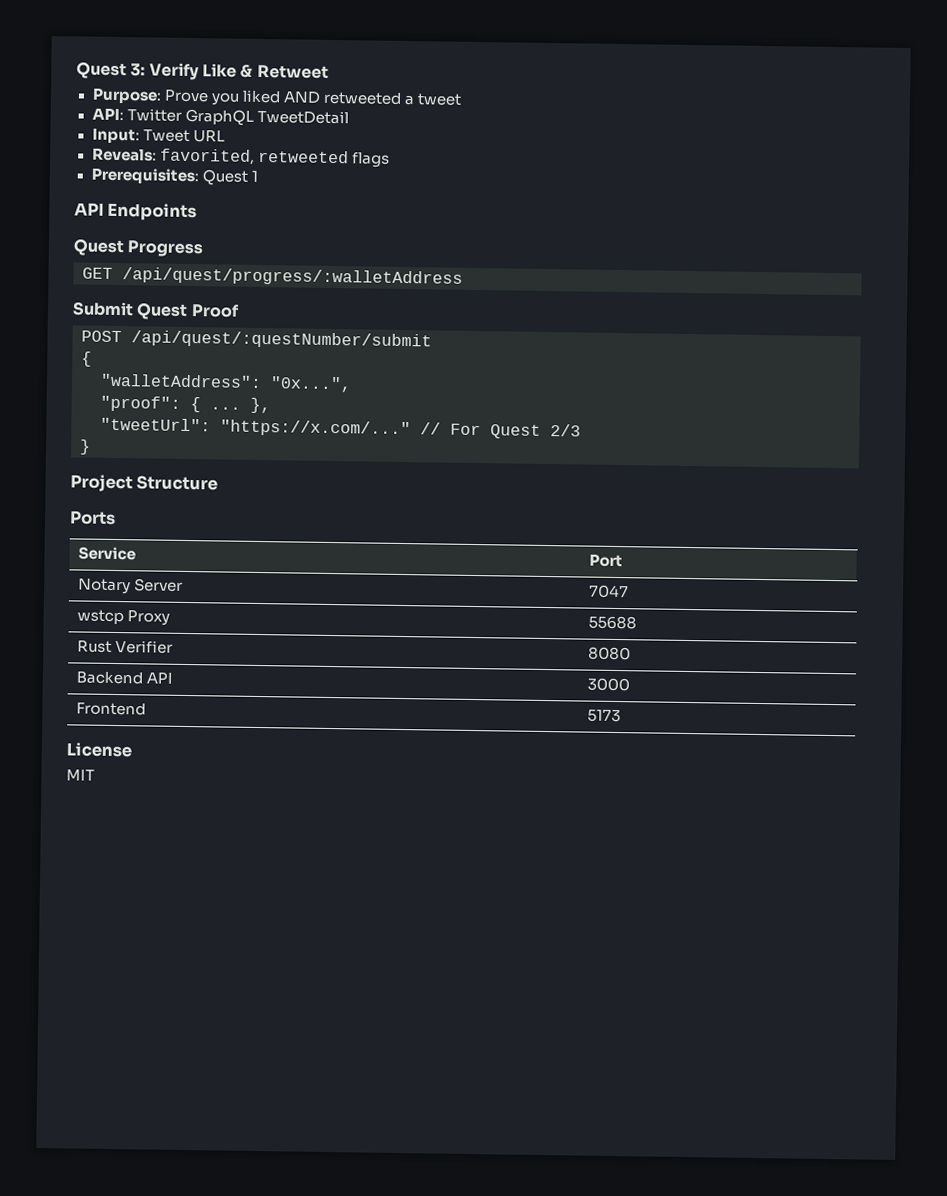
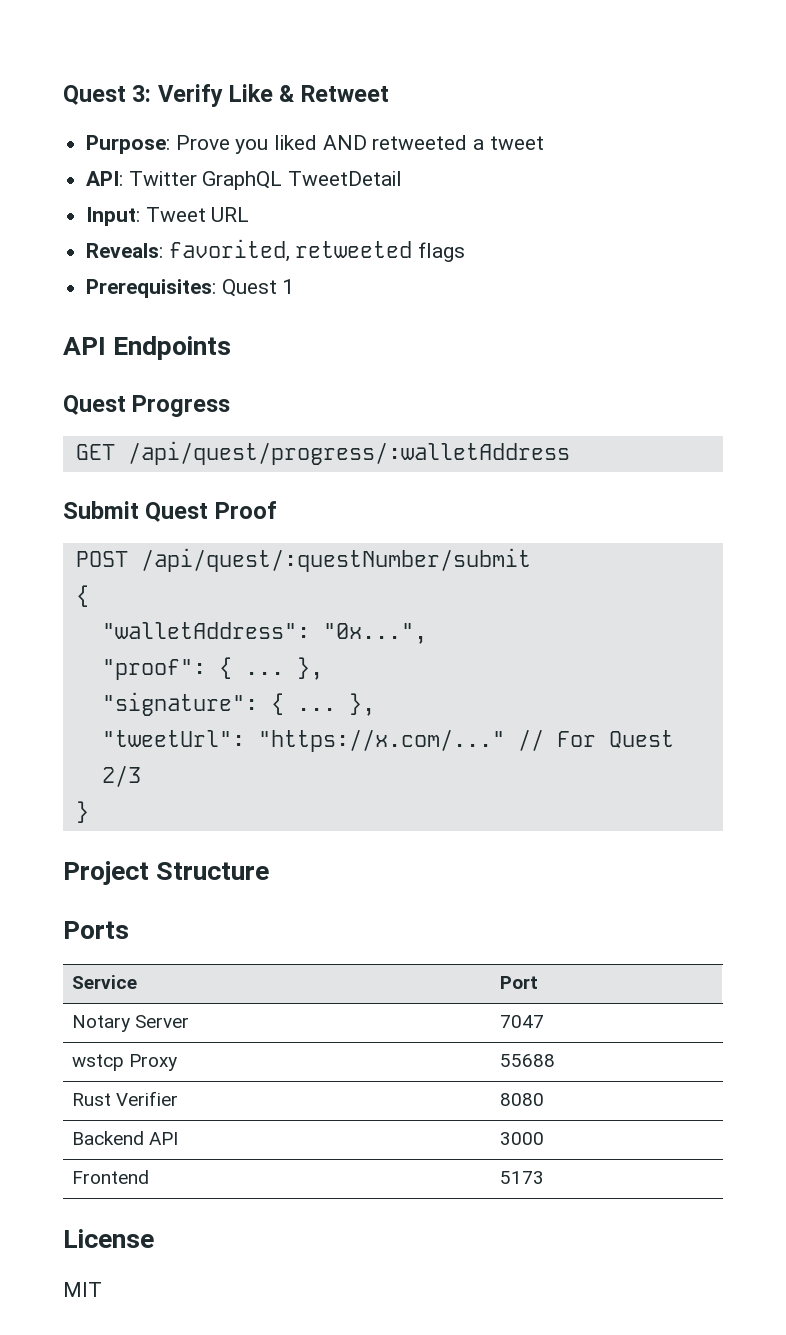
(271, 405) none -> [101,692,375,716] // "signature": { ... },

